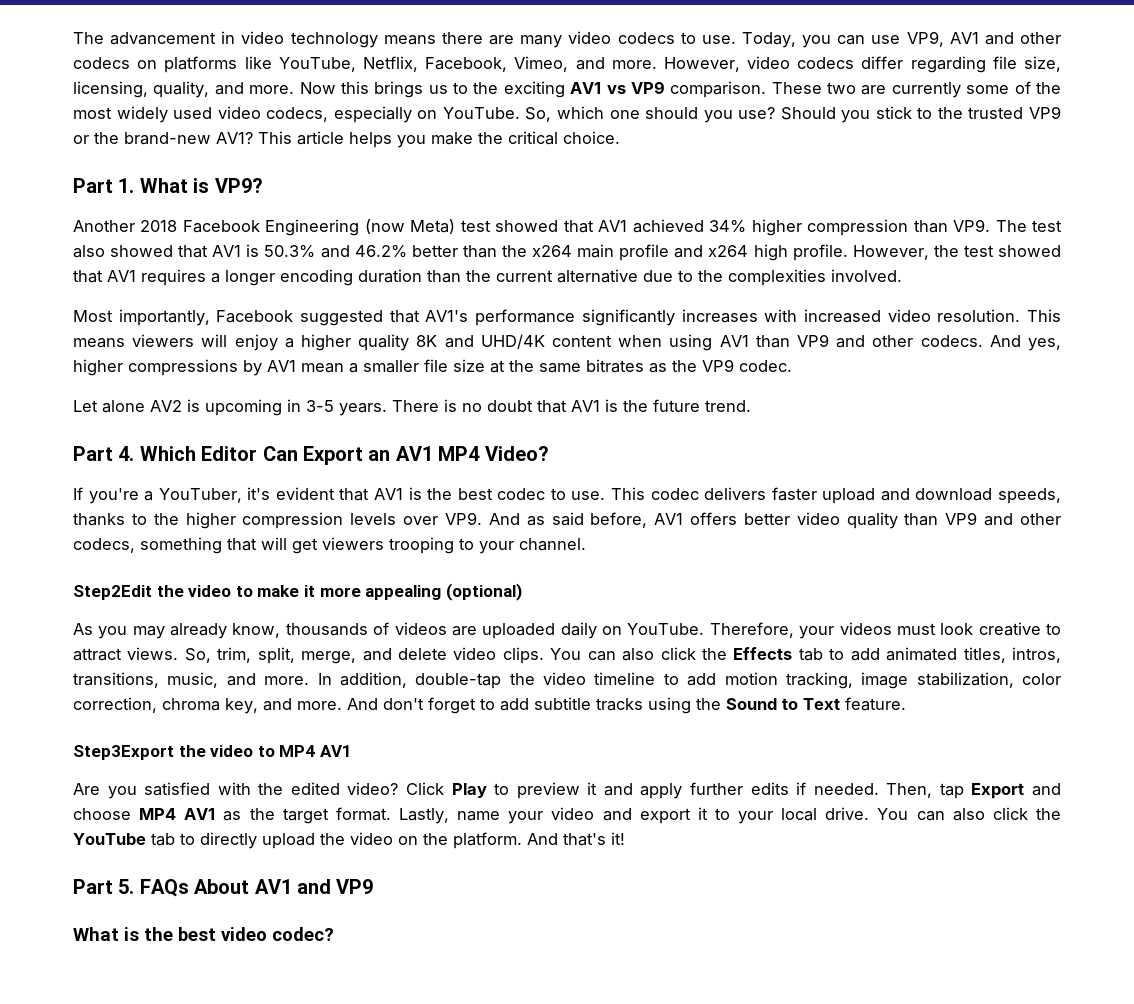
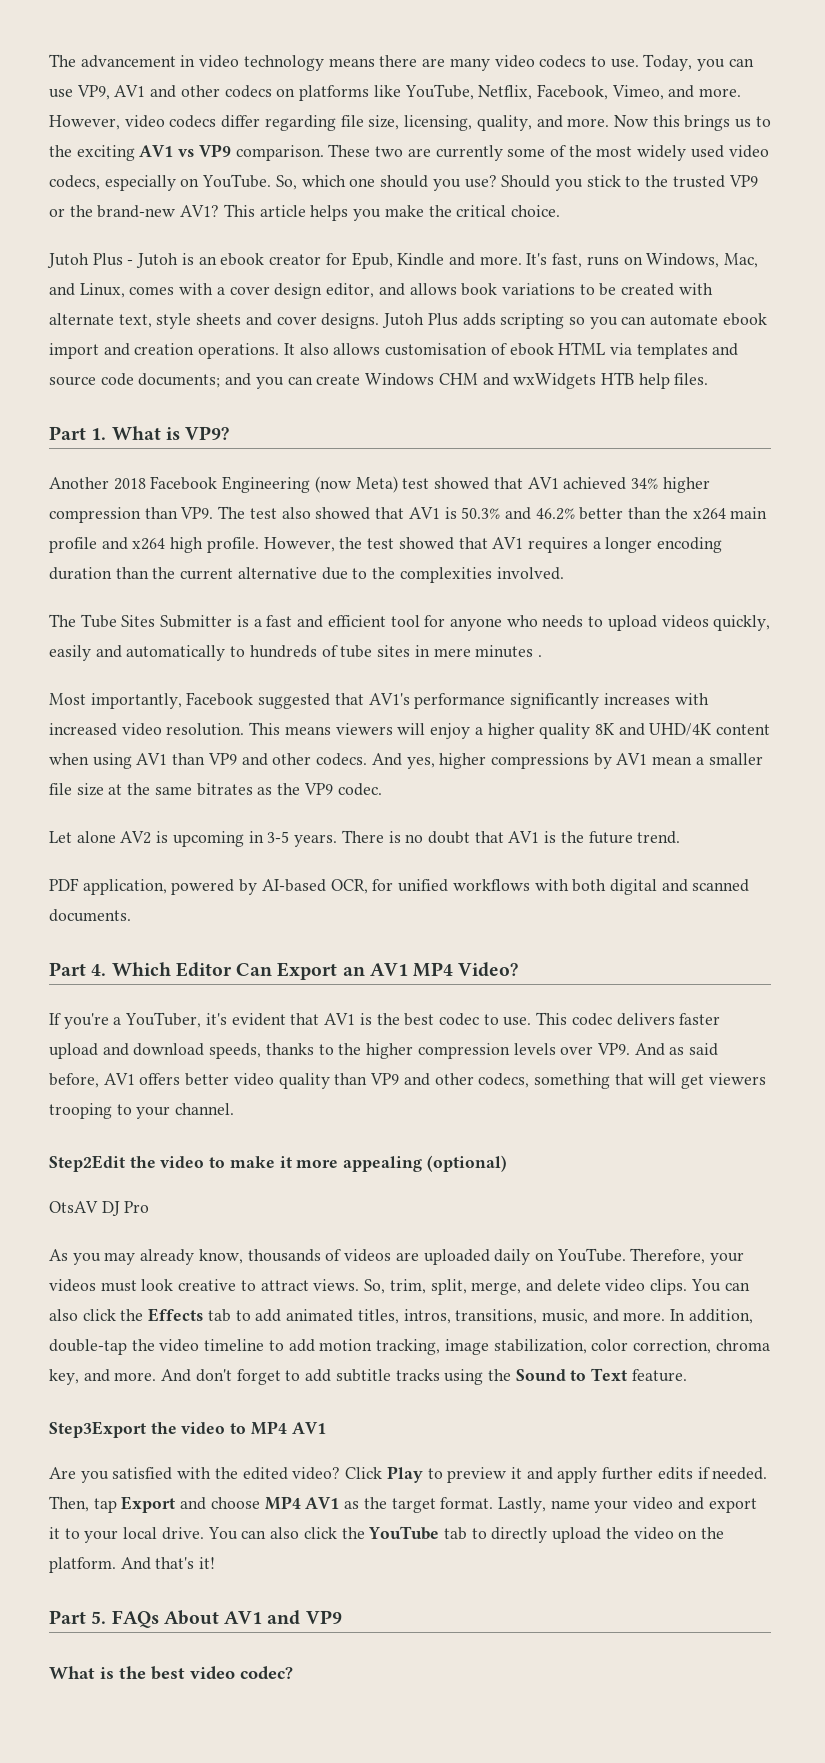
(620, 137) none -> [47,252,759,269] [49,283,713,299] [49,313,767,329] [49,342,739,359] [49,372,709,389] // Jutoh Plus - Jutoh is an ebook creator for Epub, Kindle and more. It's fast, runs on Windows, Mac, and Linux, comes with a cover design editor, and allows book variations to be created with alternate text, style sheets and cover designs. Jutoh Plus adds scripting so you can automate ebook import and creation operations. It also allows customisation of ebook HTML via templates and source code documents; and you can create Windows CHM and wxWidgets HTB help files.
(902, 275) none -> [49,614,771,631] [49,645,542,661] // The Tube Sites Submitter is a fast and efficient tool for anyone who needs to upload videos quickly, easily and automatically to hundreds of tube sites in mere minutes .
(751, 406) none -> [49,878,750,895] [49,909,131,922] // PDF application, powered by AI-based OCR, for unified workflows with both digital and scanned documents.
(522, 592) none -> [49,1201,150,1216] // OtsAV DJ Pro

